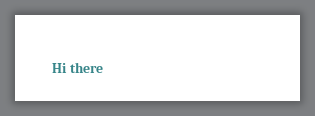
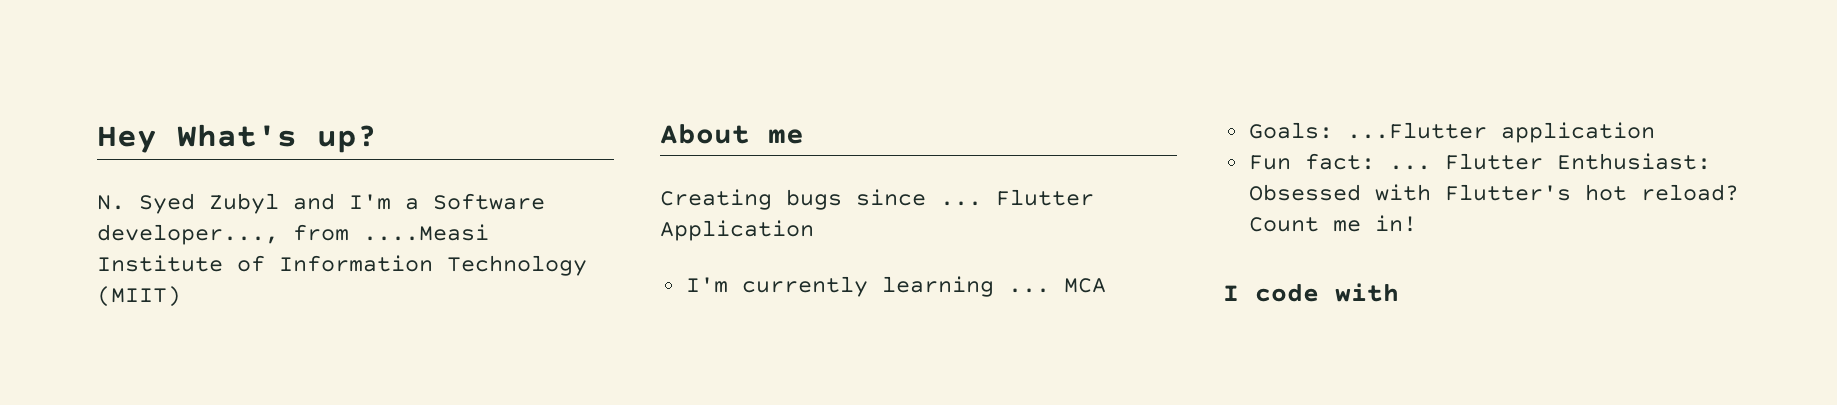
[52,62,103,73] Hi there -> [97,124,377,153] [97,193,545,214] [97,224,489,245] [97,255,587,276] [97,286,181,307] [660,124,804,144] [660,189,1094,210] [660,220,814,241] [685,276,1106,297] [1248,122,1655,143] [1248,153,1711,170] [1248,184,1739,201] [1248,215,1417,232] [1223,283,1399,302] Hey What's up? // N. Syed Zubyl and I'm a Software developer..., from ....Measi Institute of Information Technology (MIIT) // About me // Creating bugs since ... Flutter Application // I'm currently learning ... MCA // Goals: ...Flutter application // Fun fact: ... Flutter Enthusiast: Obsessed with Flutter's hot reload? Count me in! // I code with

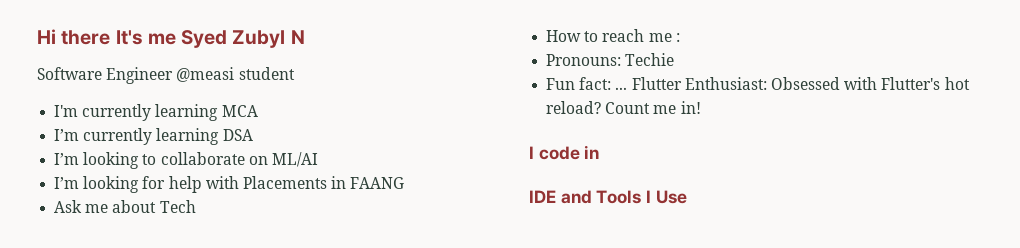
[97,124,377,153] [97,193,545,214] [97,224,489,245] [97,255,587,276] [97,286,181,307] [660,124,804,144] [660,189,1094,210] [660,220,814,241] [685,276,1050,297] Hey What's up? // N. Syed Zubyl and I'm a Software developer..., from ....Measi Institute of Information Technology (MIIT) // About me // Creating bugs since ... Flutter Application // I'm currently learning ... -> [37,29,305,48] [37,67,295,84] [54,104,219,121] Hi there It's me Syed Zubyl N // Software Engineer @measi student // I'm currently learning
[1248,122,1655,143] Goals: ...Flutter application -> [54,128,253,145] [54,152,318,169] [54,176,405,193] [54,200,196,213] [546,29,680,42] [546,53,675,66] I’m currently learning DSA // I’m looking to collaborate on ML/AI // I’m looking for help with Placements in FAANG // Ask me about Tech // How to reach me : // Pronouns: Techie
[1335,283,1399,302] with -> [584,145,600,159] [529,190,687,204] in // IDE and Tools I Use

